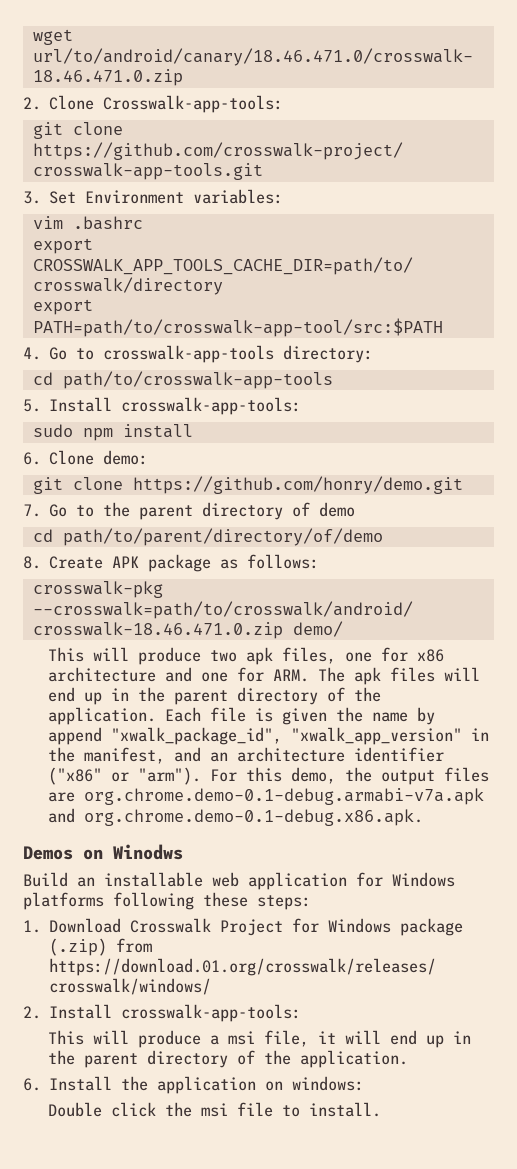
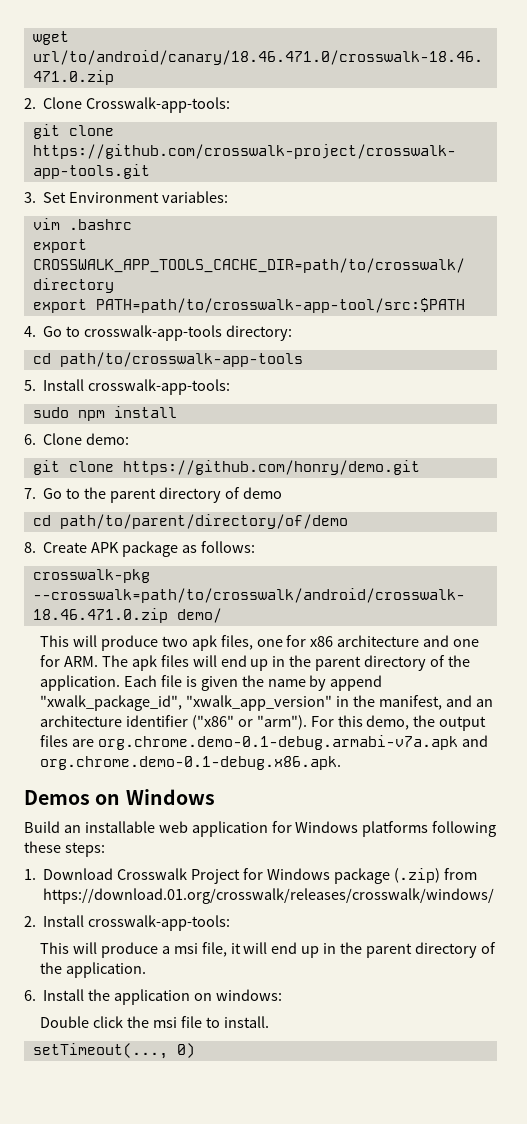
[113,844,183,860] Winodws -> [125,789,215,805] Windows
(381, 1109) none -> [32,1043,195,1059] // setTimeout(..., 0)

